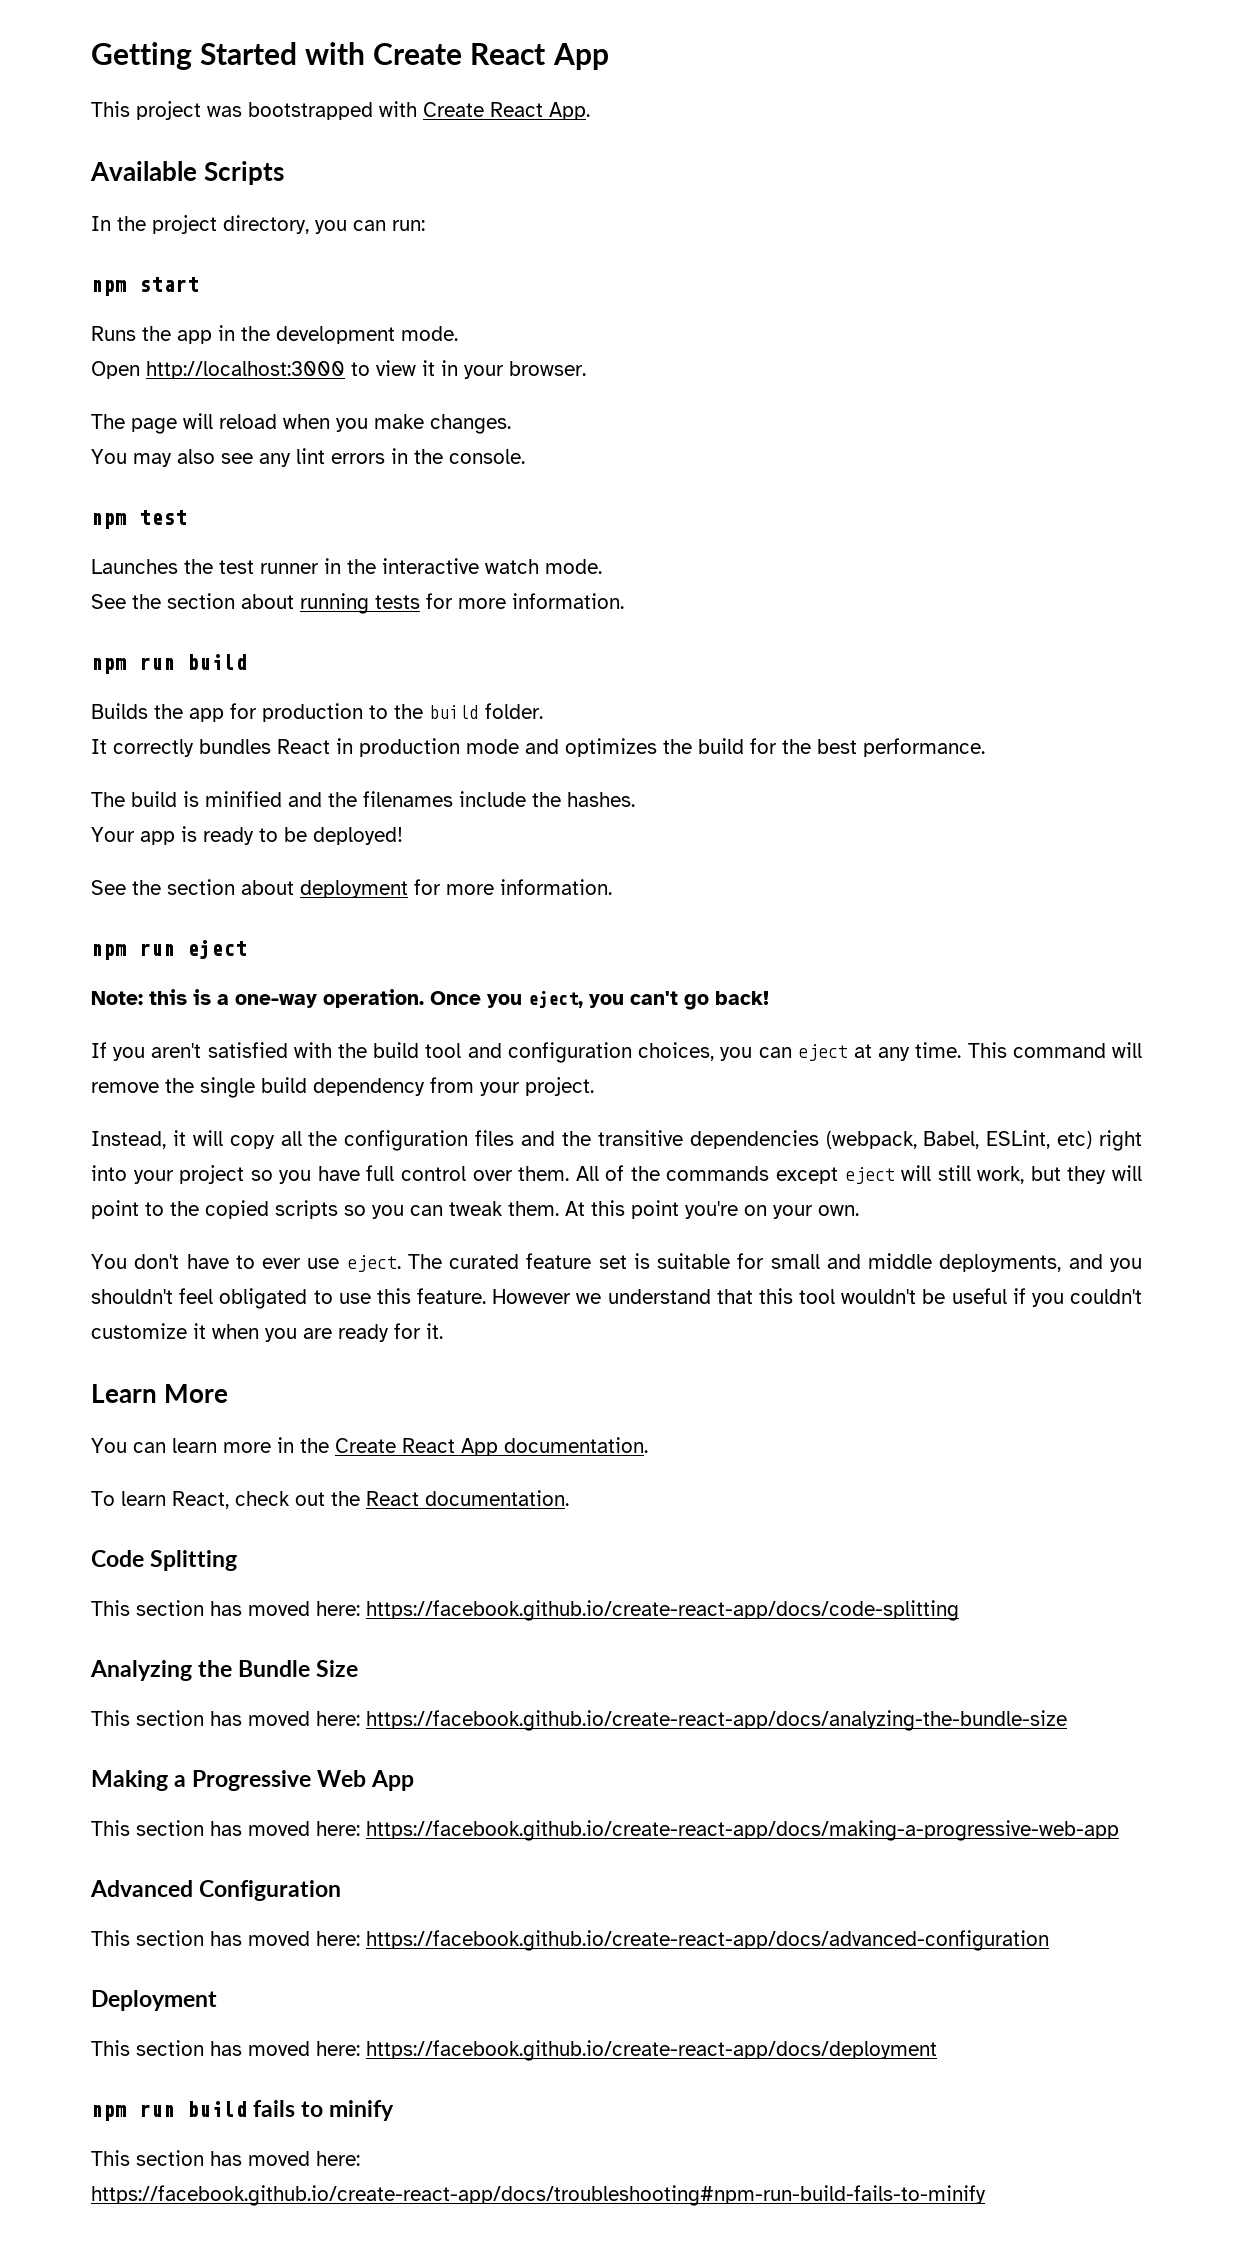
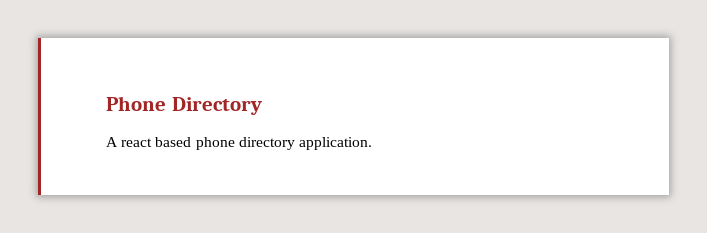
[91,42,609,70] [91,101,590,120] [90,161,285,185] [91,215,425,234] [91,277,199,296] [91,325,458,344] [91,360,586,379] [91,413,511,434] [91,448,525,467] [91,510,187,529] [91,558,602,574] [91,593,624,614] [91,654,247,674] [91,703,543,722] [91,738,985,757] [91,791,635,807] [91,826,403,845] [91,879,612,898] [91,940,247,960] [91,989,769,1010] [91,1042,1142,1063] [91,1077,594,1098] [91,1130,1142,1151] [91,1165,1142,1184] [91,1200,859,1219] [91,1253,1143,1272] [91,1288,1142,1309] [91,1323,443,1342] [91,1384,229,1403] [91,1437,648,1456] [91,1490,569,1509] [91,1550,238,1571] [91,1600,959,1621] [90,1660,359,1681] [91,1710,1067,1731] [91,1770,415,1791] [91,1820,1119,1841] [90,1880,342,1901] [91,1930,1049,1951] [91,1990,217,2011] [91,2040,937,2061] [91,2100,395,2121] [91,2150,360,2166] [91,2185,986,2206] Getting Started with Create React App // This project was bootstrapped with Create React App. // Available Scripts // In the project directory, you can run: // npm start // Runs the app in the development mode. // Open http://localhost:3000 to view it in your browser. // The page will reload when you make changes. // You may also see any lint errors in the console. // npm test // Launches the test runner in the interactive watch mode. // See the section about running tests for more information. // npm run build // Builds the app for production to the build folder. // It correctly bundles React in production mode and optimizes the build for the best performance. // The build is minified and the filenames include the hashes. // Your app is ready to be deployed! // See the section about deployment for more information. // npm run eject // Note: this is a one-way operation. Once you eject, you can't go back! // If you aren't satisfied with the build tool and configuration choices, you can eject at any time. This command will remove the single build dependency from your project. // Instead, it will copy all the configuration files and the transitive dependencies (webpack, Babel, ESLint, etc) right into your project so you have full control over them. All of the commands except eject will still work, but they will point to the copied scripts so you can tweak them. At this point you're on your own. // You don't have to ever use eject. The curated feature set is suitable for small and middle deployments, and you shouldn't feel obligated to use this feature. However we understand that this tool wouldn't be useful if you couldn't customize it when you are ready for it. // Learn More // You can learn more in the Create React App documentation. // To learn React, check out the React documentation. // Code Splitting // This section has moved here: https://facebook.github.io/create-react-app/docs/code-splitting // Analyzing the Bundle Size // This section has moved here: https://facebook.github.io/create-react-app/docs/analyzing-the-bundle-size // Making a Progressive Web App // This section has moved here: https://facebook.github.io/create-react-app/docs/making-a-progressive-web-app // Advanced Configuration // This section has moved here: https://facebook.github.io/create-react-app/docs/advanced-configuration // Deployment // This section has moved here: https://facebook.github.io/create-react-app/docs/deployment // npm run build fails to minify // This section has moved here: https://facebook.github.io/create-react-app/docs/troubleshooting#npm-run-build-fails-to-minify -> [106,96,262,115] [106,137,372,150] Phone Directory // A react based phone directory application.

